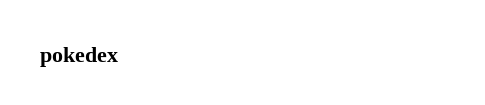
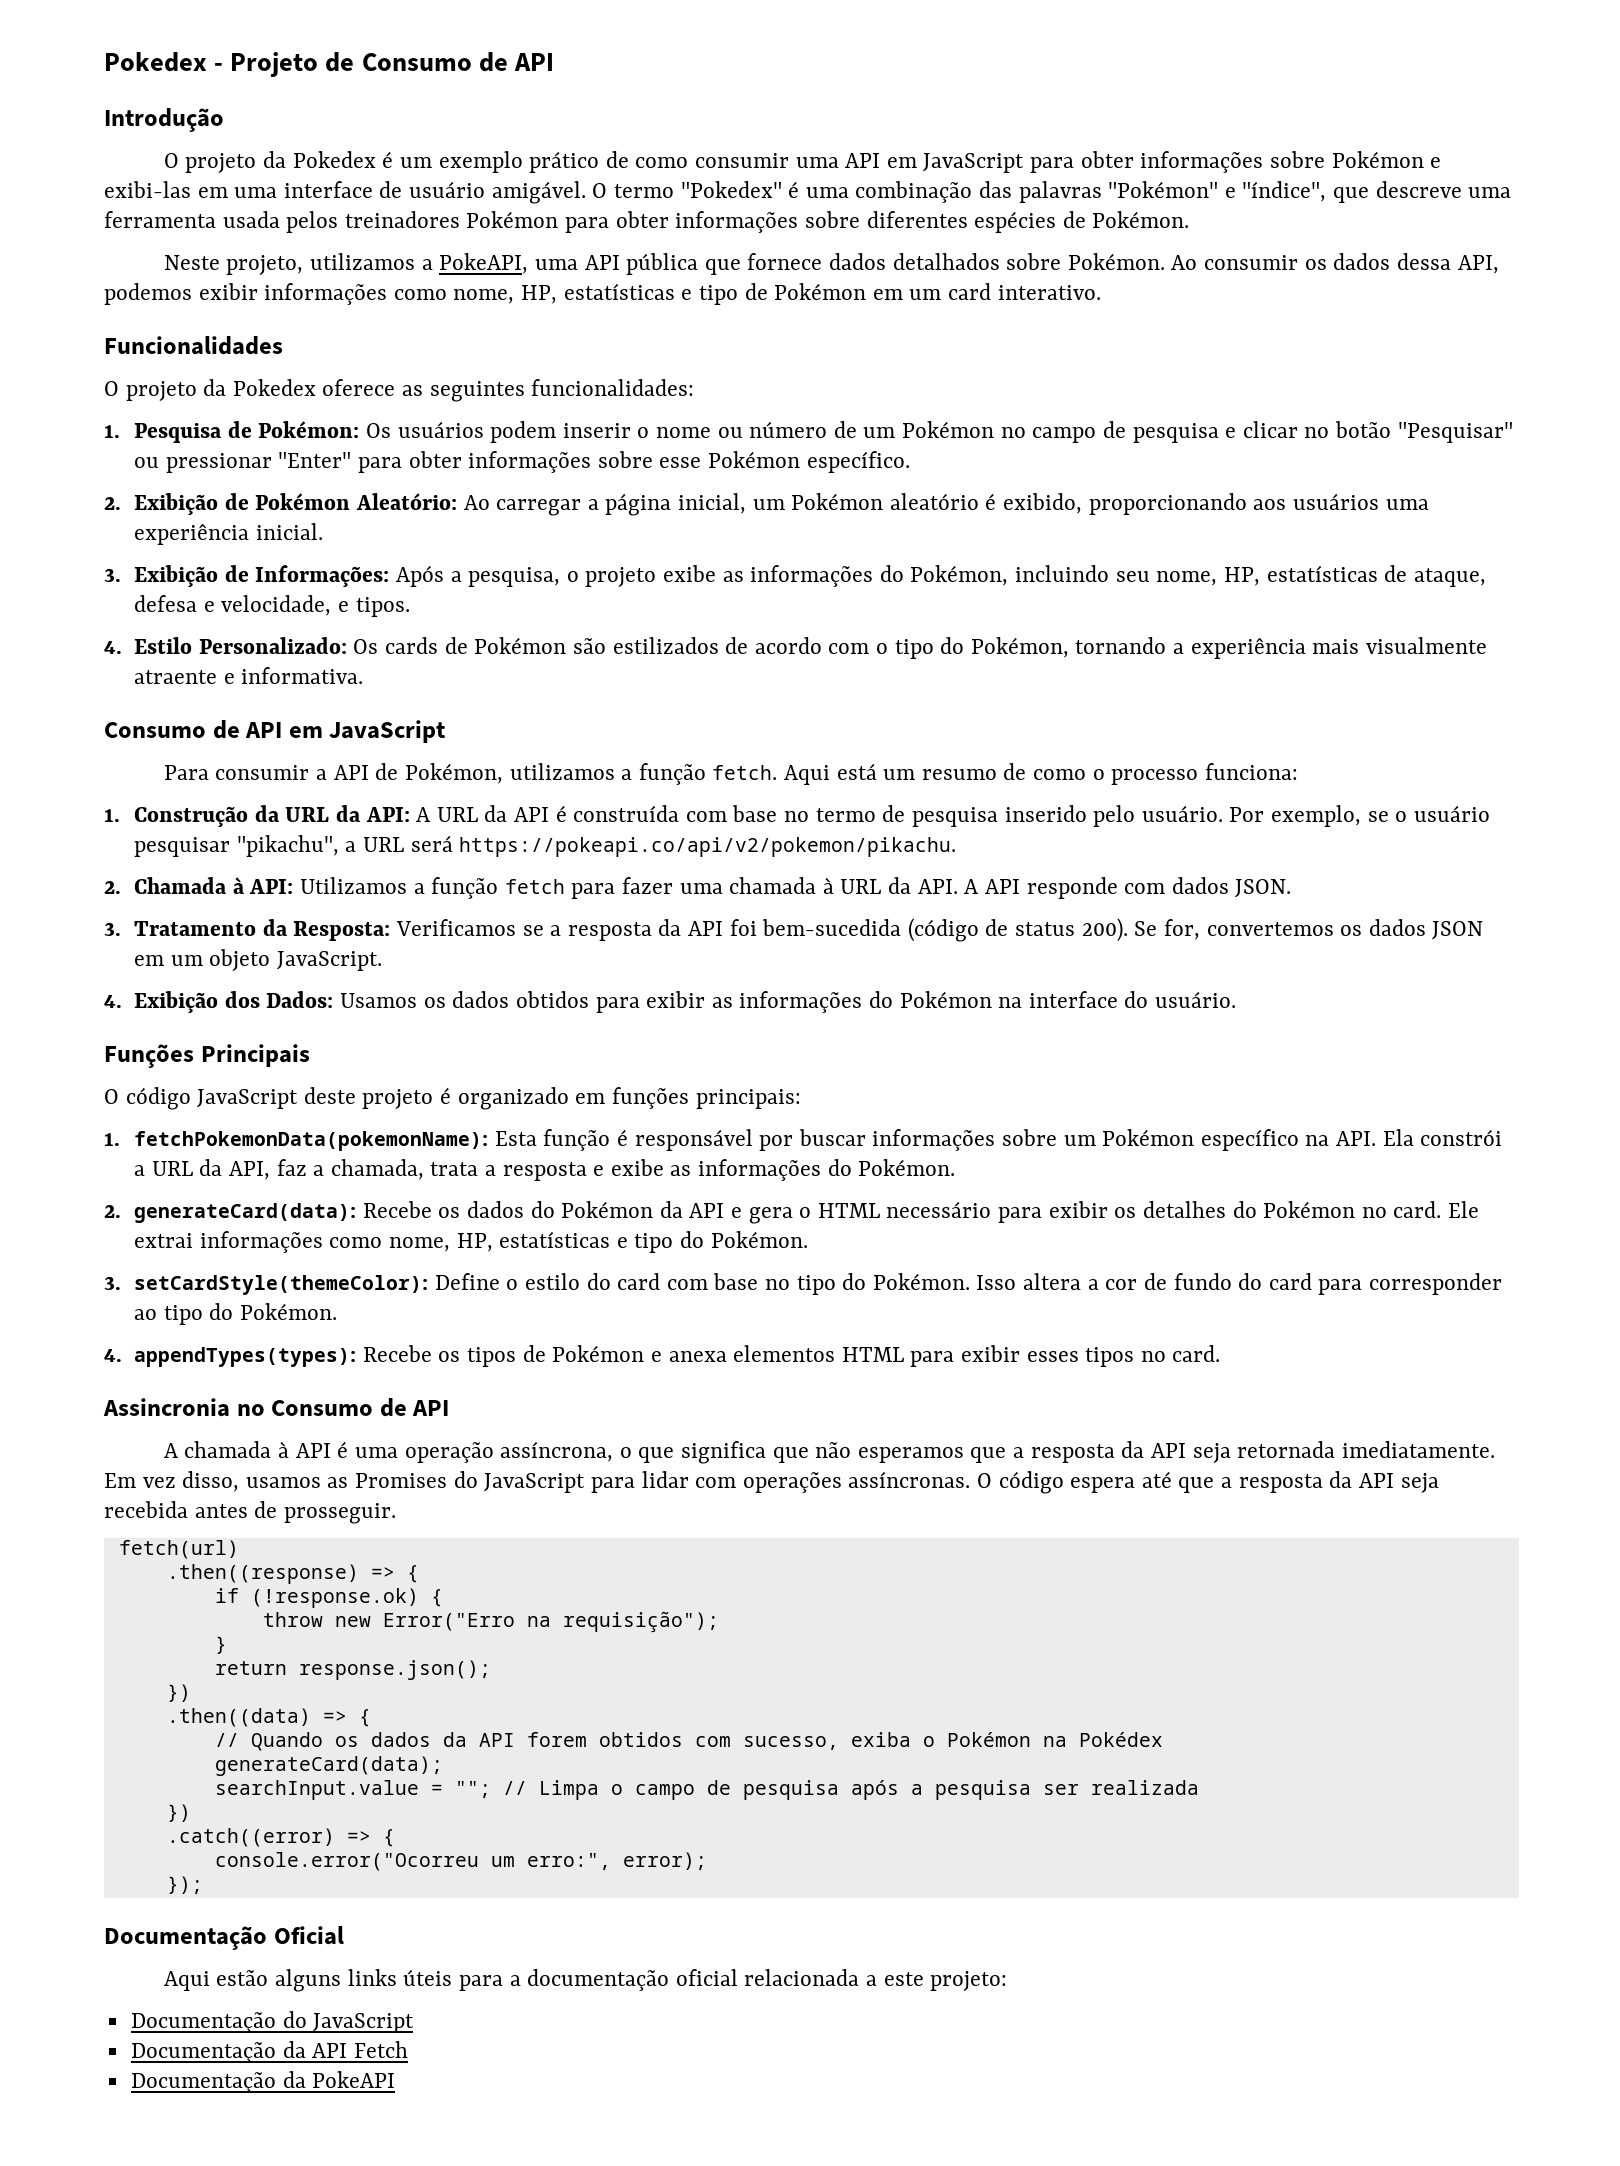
[40,47,118,67] pokedex -> [104,52,554,77] [104,108,224,132] [163,151,1442,173] [104,181,1512,204] [104,211,1190,233] [163,253,1499,275] [104,283,1101,305] [104,336,283,355] [104,379,695,402] [104,421,1513,443] [134,451,910,473] [104,493,1429,516] [134,523,323,545] [104,565,1486,587] [134,595,410,617] [104,637,1487,659] [134,667,364,684] [104,720,446,743] [163,763,1298,785] [104,805,1490,827] [134,835,957,857] [104,877,1292,899] [104,918,1484,942] [134,949,382,971] [104,991,1237,1013] [104,1044,310,1068] [104,1087,801,1110] [104,1129,1503,1151] [134,1159,956,1181] [104,1201,1479,1224] [134,1231,808,1253] [104,1273,1502,1295] [134,1303,337,1325] [104,1345,1221,1367] [103,1398,450,1417] [163,1441,1495,1464] [104,1471,1439,1494] [104,1501,396,1524] [118,1540,239,1559] [166,1564,419,1584] [214,1588,443,1608] [262,1611,719,1633] [214,1636,227,1654] [214,1660,491,1680] [166,1684,191,1702] [166,1708,371,1727] [214,1732,1163,1751] [214,1756,443,1776] [214,1780,1199,1800] [166,1804,191,1822] [166,1828,395,1847] [214,1852,707,1871] [166,1876,203,1894] [104,1926,344,1950] [163,1969,1008,1992] [130,2011,415,2033] [130,2041,408,2063] [130,2071,396,2093] Pokedex - Projeto de Consumo de API // Introdução // O projeto da Pokedex é um exemplo prático de como consumir uma API em JavaScript para obter informações sobre Pokémon e exibi-las em uma interface de usuário amigável. O termo "Pokedex" é uma combinação das palavras "Pokémon" e "índice", que descreve uma ferramenta usada pelos treinadores Pokémon para obter informações sobre diferentes espécies de Pokémon. // Neste projeto, utilizamos a PokeAPI, uma API pública que fornece dados detalhados sobre Pokémon. Ao consumir os dados dessa API, podemos exibir informações como nome, HP, estatísticas e tipo de Pokémon em um card interativo. // Funcionalidades // O projeto da Pokedex oferece as seguintes funcionalidades: // 1. Pesquisa de Pokémon: Os usuários podem inserir o nome ou número de um Pokémon no campo de pesquisa e clicar no botão "Pesquisar" ou pressionar "Enter" para obter informações sobre esse Pokémon específico. // 2. Exibição de Pokémon Aleatório: Ao carregar a página inicial, um Pokémon aleatório é exibido, proporcionando aos usuários uma experiência inicial. // 3. Exibição de Informações: Após a pesquisa, o projeto exibe as informações do Pokémon, incluindo seu nome, HP, estatísticas de ataque, defesa e velocidade, e tipos. // 4. Estilo Personalizado: Os cards de Pokémon são estilizados de acordo com o tipo do Pokémon, tornando a experiência mais visualmente atraente e informativa. // Consumo de API em JavaScript // Para consumir a API de Pokémon, utilizamos a função fetch. Aqui está um resumo de como o processo funciona: // 1. Construção da URL da API: A URL da API é construída com base no termo de pesquisa inserido pelo usuário. Por exemplo, se o usuário pesquisar "pikachu", a URL será https://pokeapi.co/api/v2/pokemon/pikachu. // 2. Chamada à API: Utilizamos a função fetch para fazer uma chamada à URL da API. A API responde com dados JSON. // 3. Tratamento da Resposta: Verificamos se a resposta da API foi bem-sucedida (código de status 200). Se for, convertemos os dados JSON em um objeto JavaScript. // 4. Exibição dos Dados: Usamos os dados obtidos para exibir as informações do Pokémon na interface do usuário. // Funções Principais // O código JavaScript deste projeto é organizado em funções principais: // 1. fetchPokemonData(pokemonName): Esta função é responsável por buscar informações sobre um Pokémon específico na API. Ela constrói a URL da API, faz a chamada, trata a resposta e exibe as informações do Pokémon. // 2. generateCard(data): Recebe os dados do Pokémon da API e gera o HTML necessário para exibir os detalhes do Pokémon no card. Ele extrai informações como nome, HP, estatísticas e tipo do Pokémon. // 3. setCardStyle(themeColor): Define o estilo do card com base no tipo do Pokémon. Isso altera a cor de fundo do card para corresponder ao tipo do Pokémon. // 4. appendTypes(types): Recebe os tipos de Pokémon e anexa elementos HTML para exibir esses tipos no card. // Assincronia no Consumo de API // A chamada à API é uma operação assíncrona, o que significa que não esperamos que a resposta da API seja retornada imediatamente. Em vez disso, usamos as Promises do JavaScript para lidar com operações assíncronas. O código espera até que a resposta da API seja recebida antes de prosseguir. // fetch(url) // .then((response) => { // if (!response.ok) { // throw new Error("Erro na requisição"); // } // return response.json(); // }) // .then((data) => { // // Quando os dados da API forem obtidos com sucesso, exiba o Pokémon na Pokédex // generateCard(data); // searchInput.value = ""; // Limpa o campo de pesquisa após a pesquisa ser realizada // }) // .catch((error) => { // console.error("Ocorreu um erro:", error); // }); // Documentação Oficial // Aqui estão alguns links úteis para a documentação oficial relacionada a este projeto: // Documentação do JavaScript // Documentação da API Fetch // Documentação da PokeAPI

